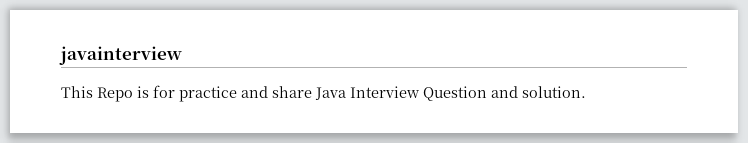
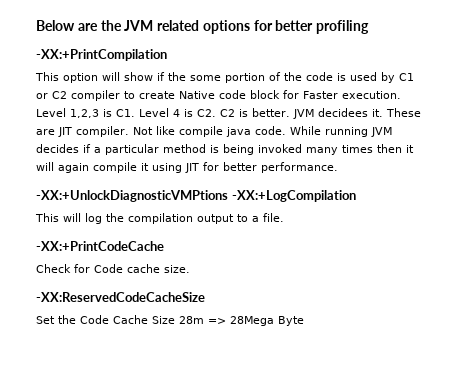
[59,46,182,65] [61,85,586,102] javainterview // This Repo is for practice and share Java Interview Question and solution. -> [36,20,370,34] [36,49,167,61] [35,72,414,83] [36,90,401,101] [36,108,421,119] [36,126,392,137] [36,144,414,155] [36,162,338,173] [36,190,356,202] [35,213,284,224] [36,241,164,251] [36,264,190,273] [36,292,205,302] [36,315,304,326] Below are the JVM related options for better profiling // -XX:+PrintCompilation // This option will show if the some portion of the code is used by C1 or C2 compiler to create Native code block for Faster execution. Level 1,2,3 is C1. Level 4 is C2. C2 is better. JVM decidees it. These are JIT compiler. Not like compile java code. While running JVM decides if a particular method is being invoked many times then it will again compile it using JIT for better performance. // -XX:+UnlockDiagnosticVMPtions -XX:+LogCompilation // This will log the compilation output to a file. // -XX:+PrintCodeCache // Check for Code cache size. // -XX:ReservedCodeCacheSize // Set the Code Cache Size 28m => 28Mega Byte

